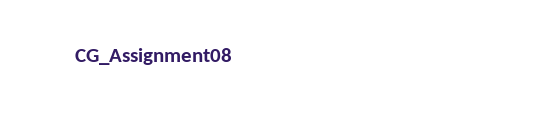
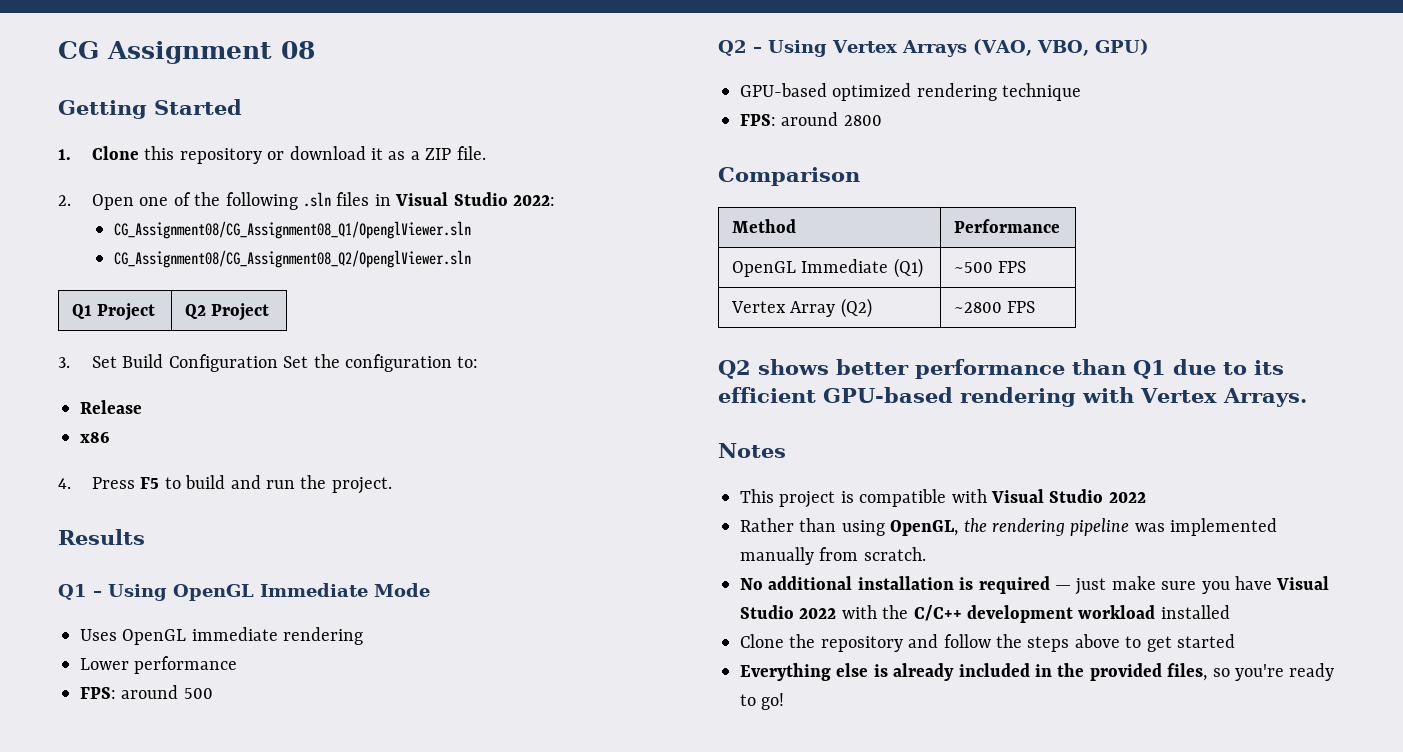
[75,48,232,65] CG_Assignment08 -> [58,41,315,64] [58,99,242,119] [58,146,486,164] [58,192,555,210] [113,221,471,239] [113,250,471,268] [71,303,156,321] [184,303,270,321] [58,354,479,372] [80,400,142,414] [80,432,110,443] [58,475,392,494] [58,529,145,545] [58,583,430,601] [80,627,364,645] [80,656,238,674] [80,685,213,699] [718,39,1149,57] [740,83,1082,101] [740,112,882,126] [718,167,860,186] [731,219,796,233] [953,219,1060,233] [731,258,923,278] [953,261,1027,273] [730,298,872,318] [953,301,1036,313] [718,359,1284,379] [718,387,1307,407] [718,443,786,458] [740,489,1146,508] [740,518,1278,536] [740,547,926,565] [740,576,1330,595] [740,605,1230,623] [740,634,1235,652] [740,663,1335,681] [740,693,785,710] CG Assignment 08 // Getting Started // 1. Clone this repository or download it as a ZIP file. // 2. Open one of the following .sln files in Visual Studio 2022: // CG_Assignment08/CG_Assignment08_Q1/OpenglViewer.sln // CG_Assignment08/CG_Assignment08_Q2/OpenglViewer.sln // Q1 Project | Q2 Project // 3. Set Build Configuration Set the configuration to: // Release // x86 // 4. Press F5 to build and run the project. // Results // Q1 – Using OpenGL Immediate Mode // Uses OpenGL immediate rendering // Lower performance // FPS: around 500 // Q2 – Using Vertex Arrays (VAO, VBO, GPU) // GPU-based optimized rendering technique // FPS: around 2800 // Comparison // Method | Performance // OpenGL Immediate (Q1) | ~500 FPS // Vertex Array (Q2) | ~2800 FPS // Q2 shows better performance than Q1 due to its efficient GPU-based rendering with Vertex Arrays. // Notes // This project is compatible with Visual Studio 2022 // Rather than using OpenGL, the rendering pipeline was implemented manually from scratch. // No additional installation is required — just make sure you have Visual Studio 2022 with the C/C++ development workload installed // Clone the repository and follow the steps above to get started // Everything else is already included in the provided files, so you're ready to go!

